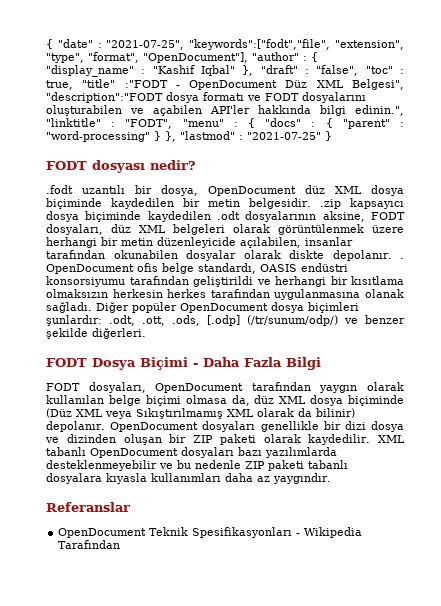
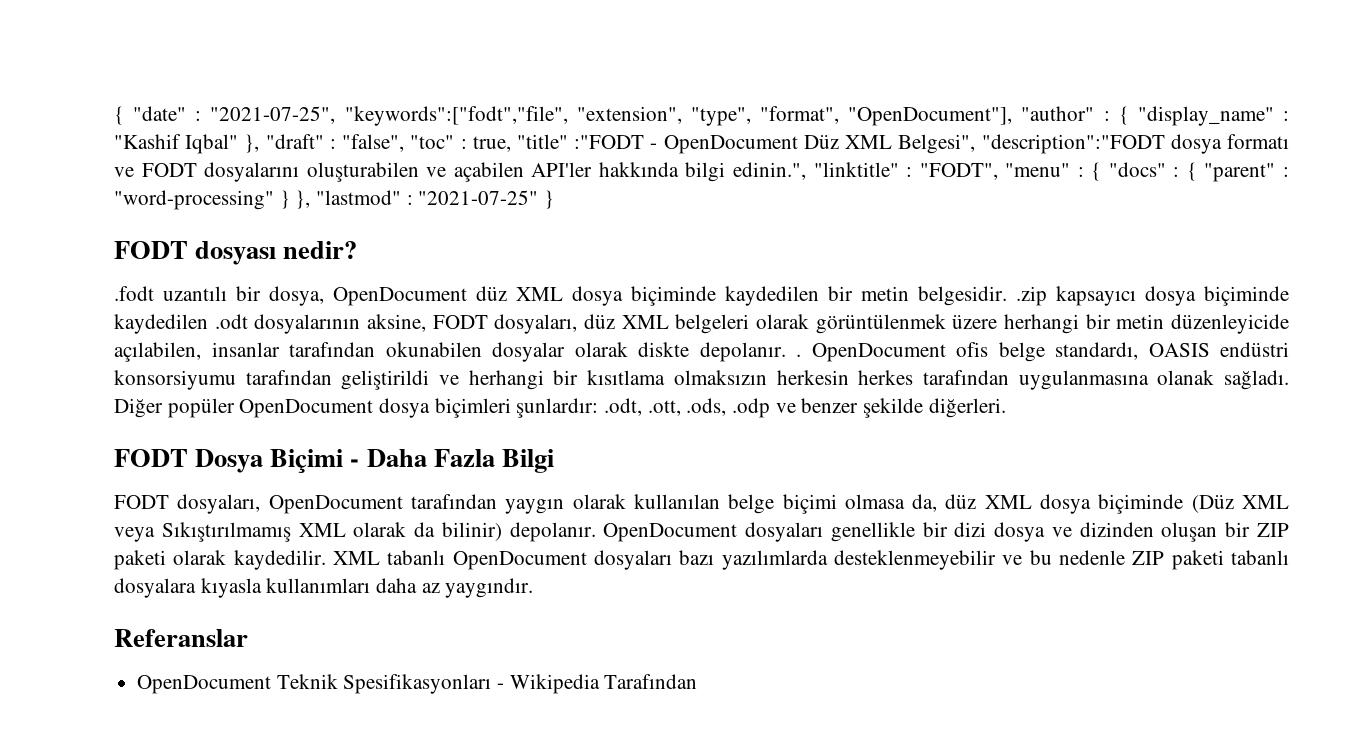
[207,315,338,326] [.odp] (/tr/sunum/odp/) -> [732,398,771,418] .odp

